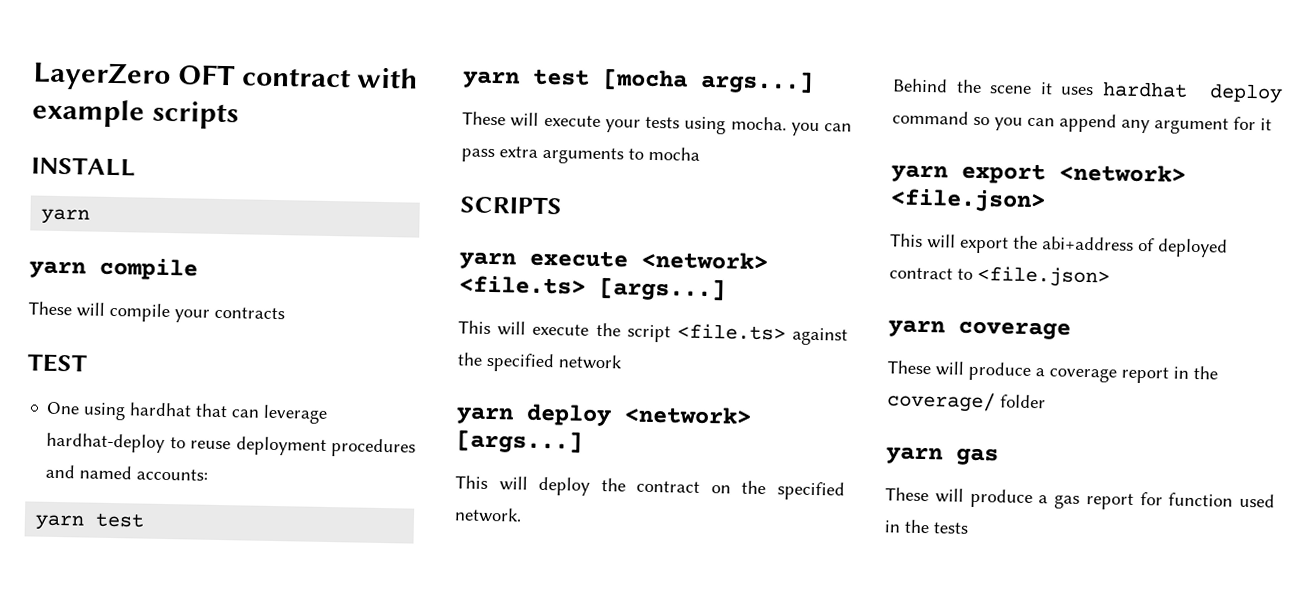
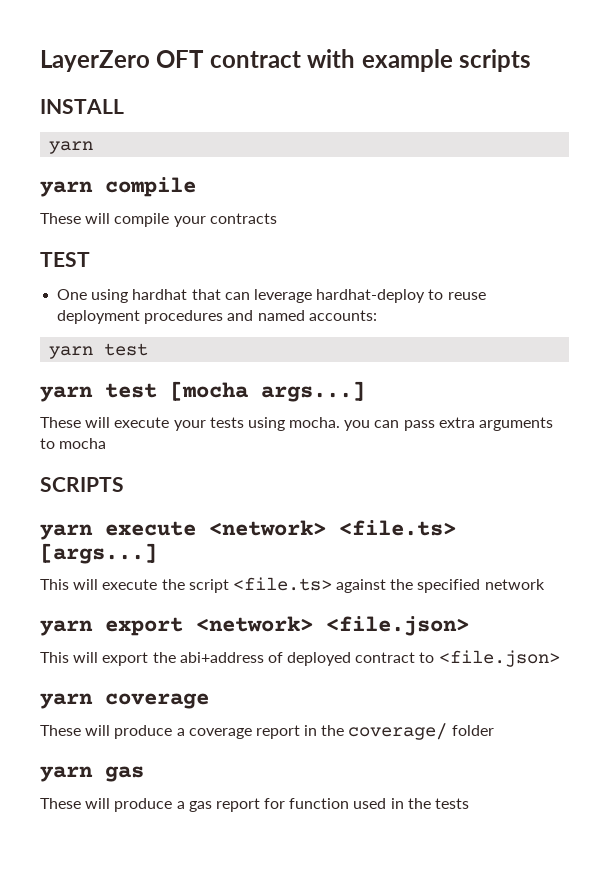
[456,403,752,427] [456,429,583,454] [455,475,845,501] [454,507,522,523] [892,78,1283,104] [892,110,1272,135] // yarn deploy <network> [args...] // This will deploy the contract on the specified network. // Behind the scene it uses hardhat deploy command so you can append any argument for it -> (545, 584) none

